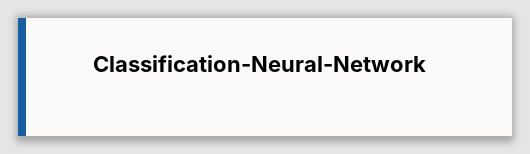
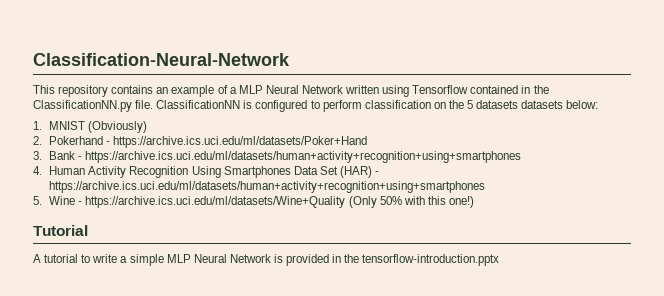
(426, 63) none -> [33,85,549,97] [33,100,599,112] [33,121,148,133] [33,136,368,148] [33,151,522,163] [33,166,380,178] [49,181,486,193] [33,196,474,208] [33,225,88,236] [33,254,500,266] // This repository contains an example of a MLP Neural Network written using Tensorflow contained in the ClassificationNN.py file. ClassificationNN is configured to perform classification on the 5 datasets datasets below: // 1. MNIST (Obviously) // 2. Pokerhand - https://archive.ics.uci.edu/ml/datasets/Poker+Hand // 3. Bank - https://archive.ics.uci.edu/ml/datasets/human+activity+recognition+using+smartphones // 4. Human Activity Recognition Using Smartphones Data Set (HAR) - https://archive.ics.uci.edu/ml/datasets/human+activity+recognition+using+smartphones // 5. Wine - https://archive.ics.uci.edu/ml/datasets/Wine+Quality (Only 50% with this one!) // Tutorial // A tutorial to write a simple MLP Neural Network is provided in the tensorflow-introduction.pptx

